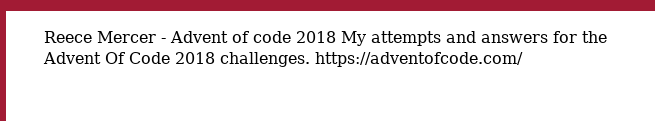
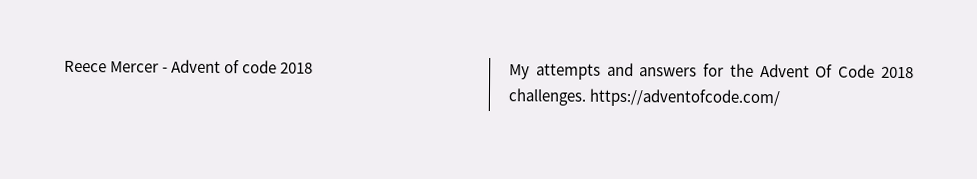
(336, 37) none -> (314, 68) //

